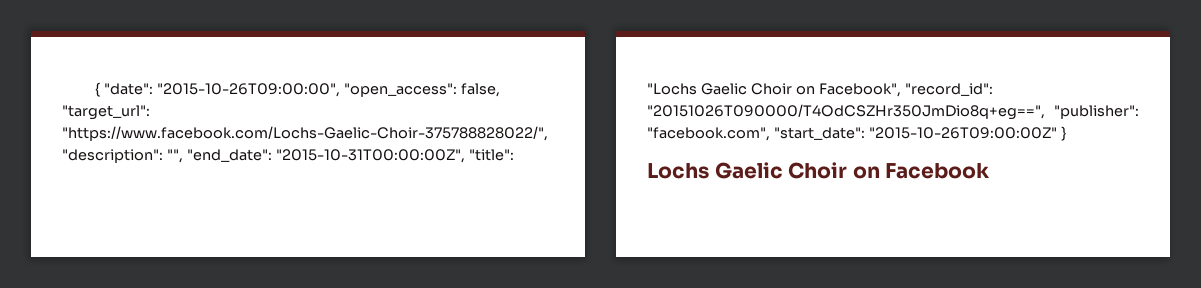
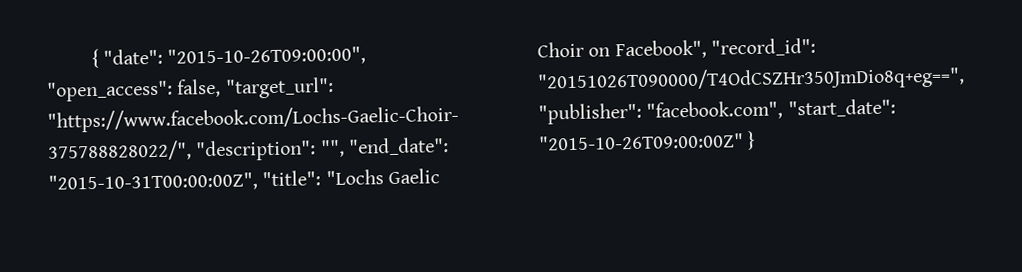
[647,162,991,179] // Lochs Gaelic Choir on Facebook -> (757, 140) none

